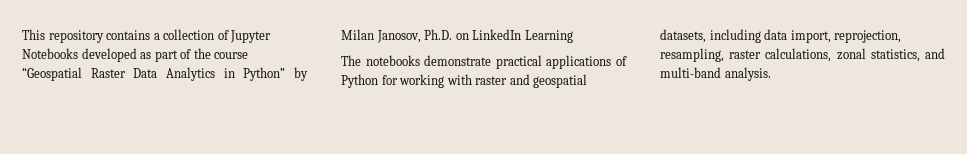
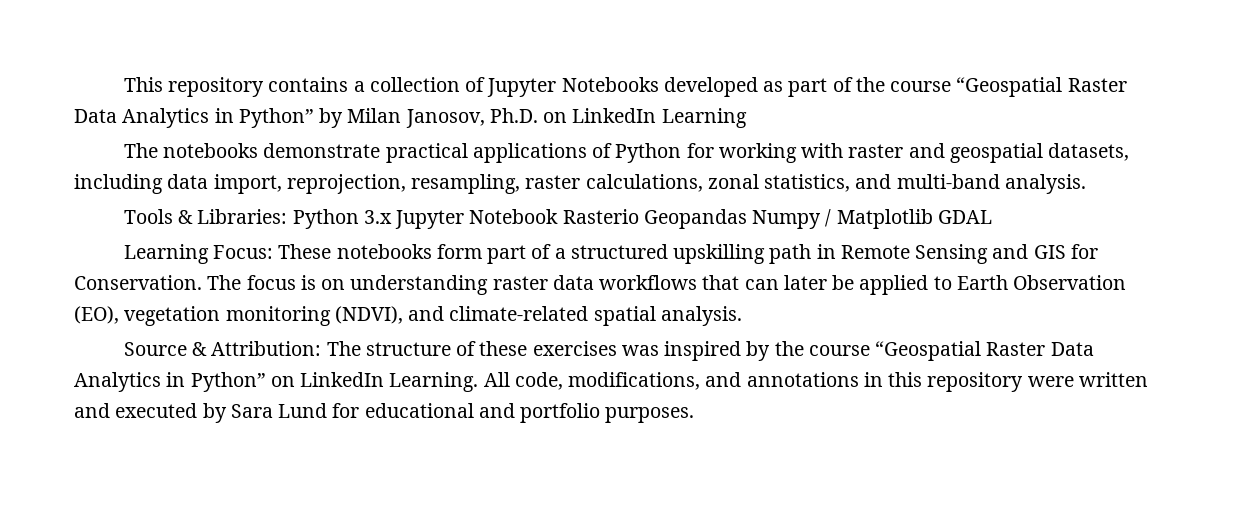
(771, 74) none -> [123,209,992,229] [123,244,1098,264] [74,275,1127,295] [74,306,742,326] [123,341,1094,361] [74,372,1148,392] [74,403,695,423] // Tools & Libraries: Python 3.x Jupyter Notebook Rasterio Geopandas Numpy / Matplotlib GDAL // Learning Focus: These notebooks form part of a structured upskilling path in Remote Sensing and GIS for Conservation. The focus is on understanding raster data workflows that can later be applied to Earth Observation (EO), vegetation monitoring (NDVI), and climate-related spatial analysis. // Source & Attribution: The structure of these exercises was inspired by the course “Geospatial Raster Data Analytics in Python” on LinkedIn Learning. All code, modifications, and annotations in this repository were written and executed by Sara Lund for educational and portfolio purposes.

